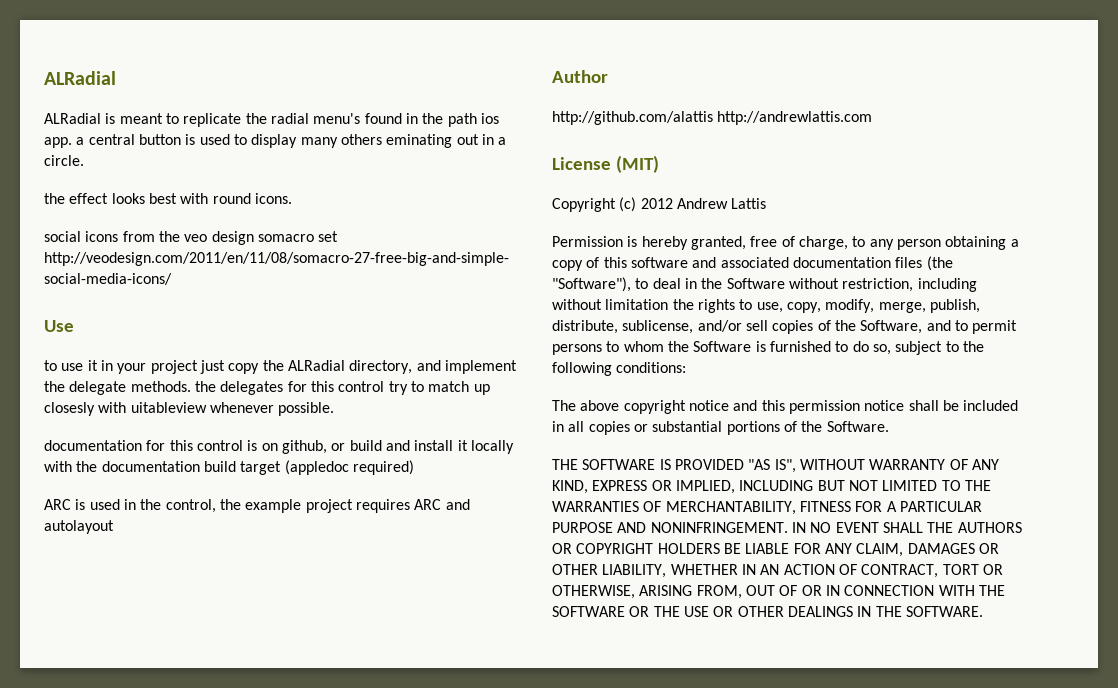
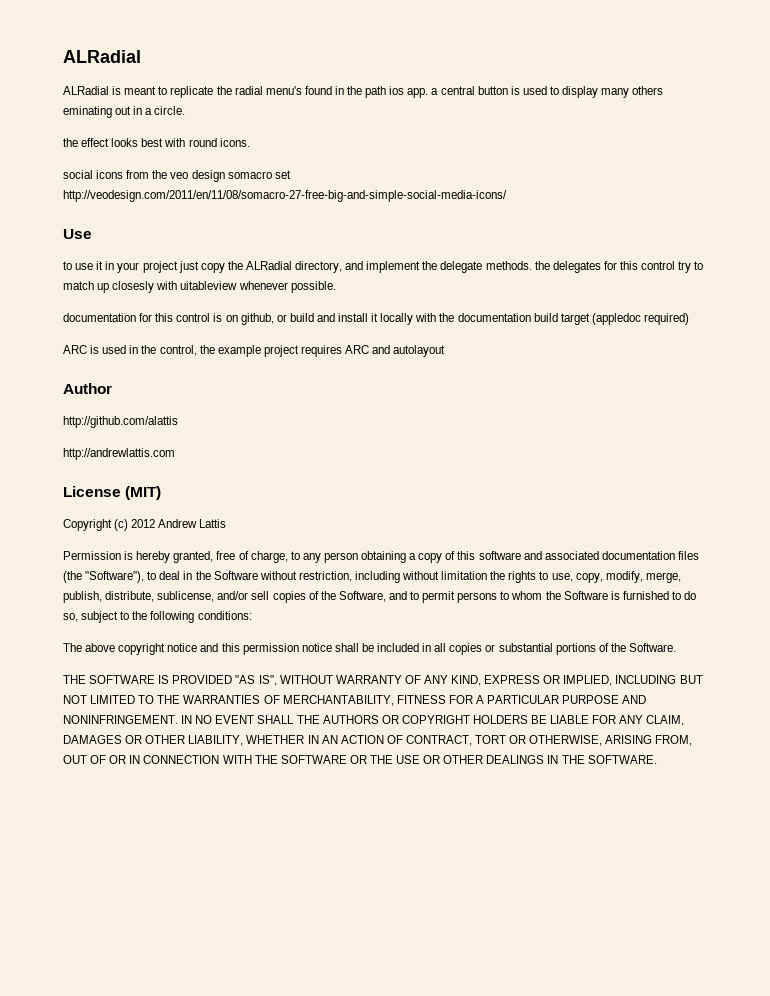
(713, 118) none -> (178, 422) //

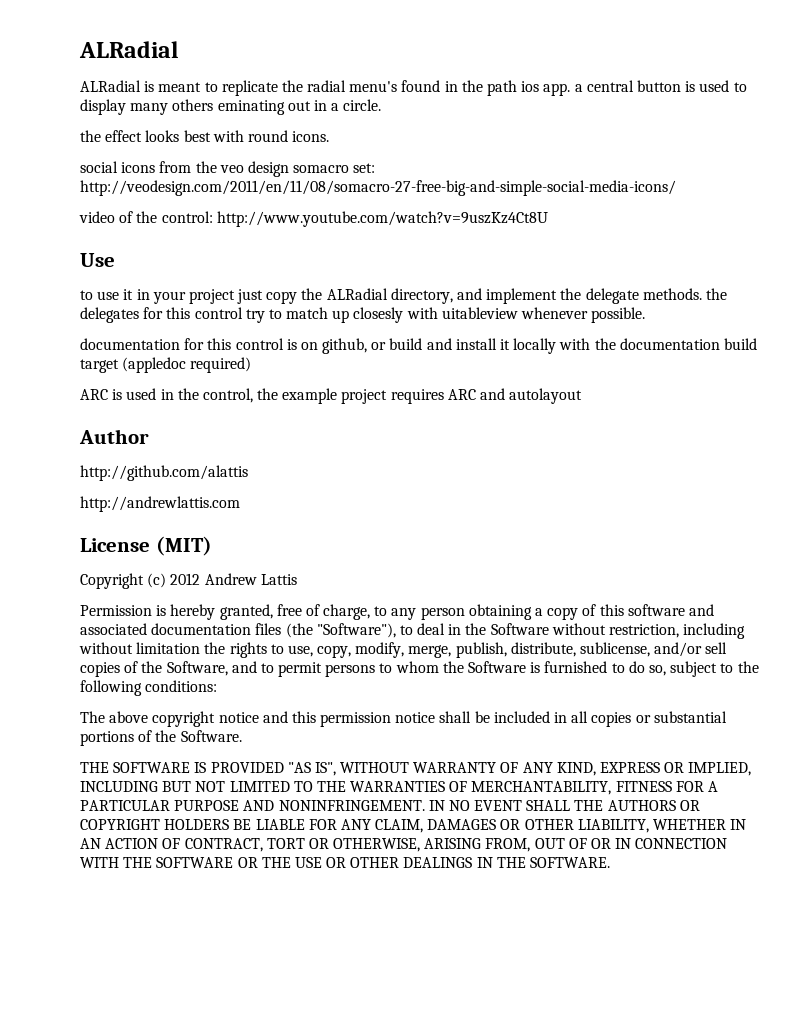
[274,170,291,179] set -> [353,163,376,173] set:
(507, 196) none -> [79,211,548,227] // video of the control: http://www.youtube.com/watch?v=9uszKz4Ct8U

